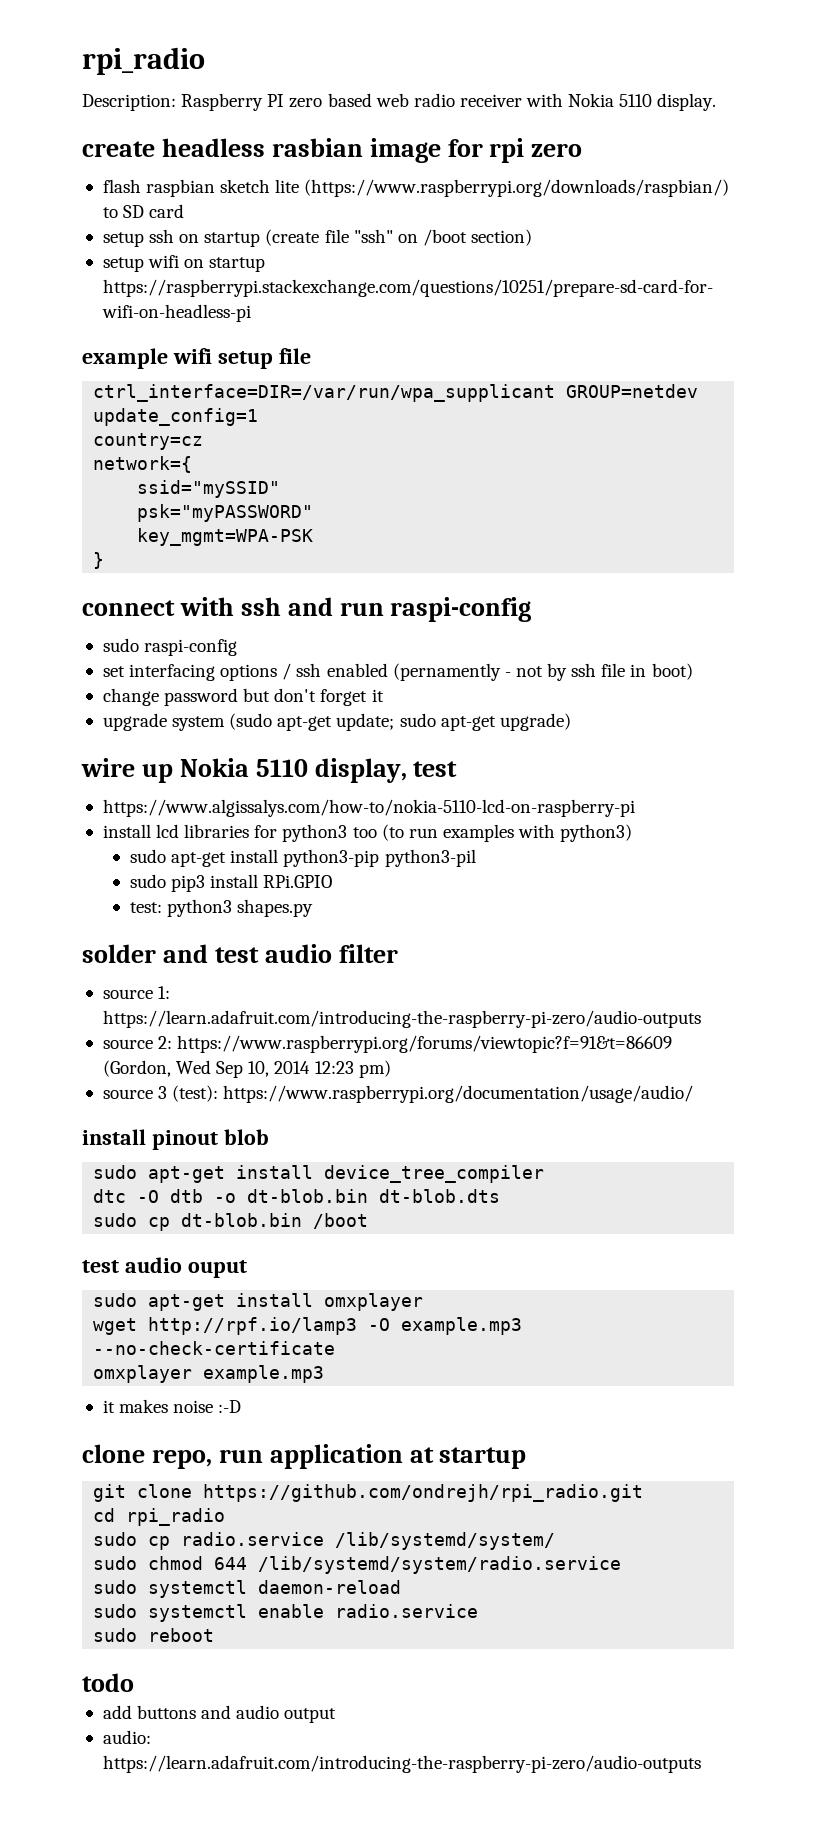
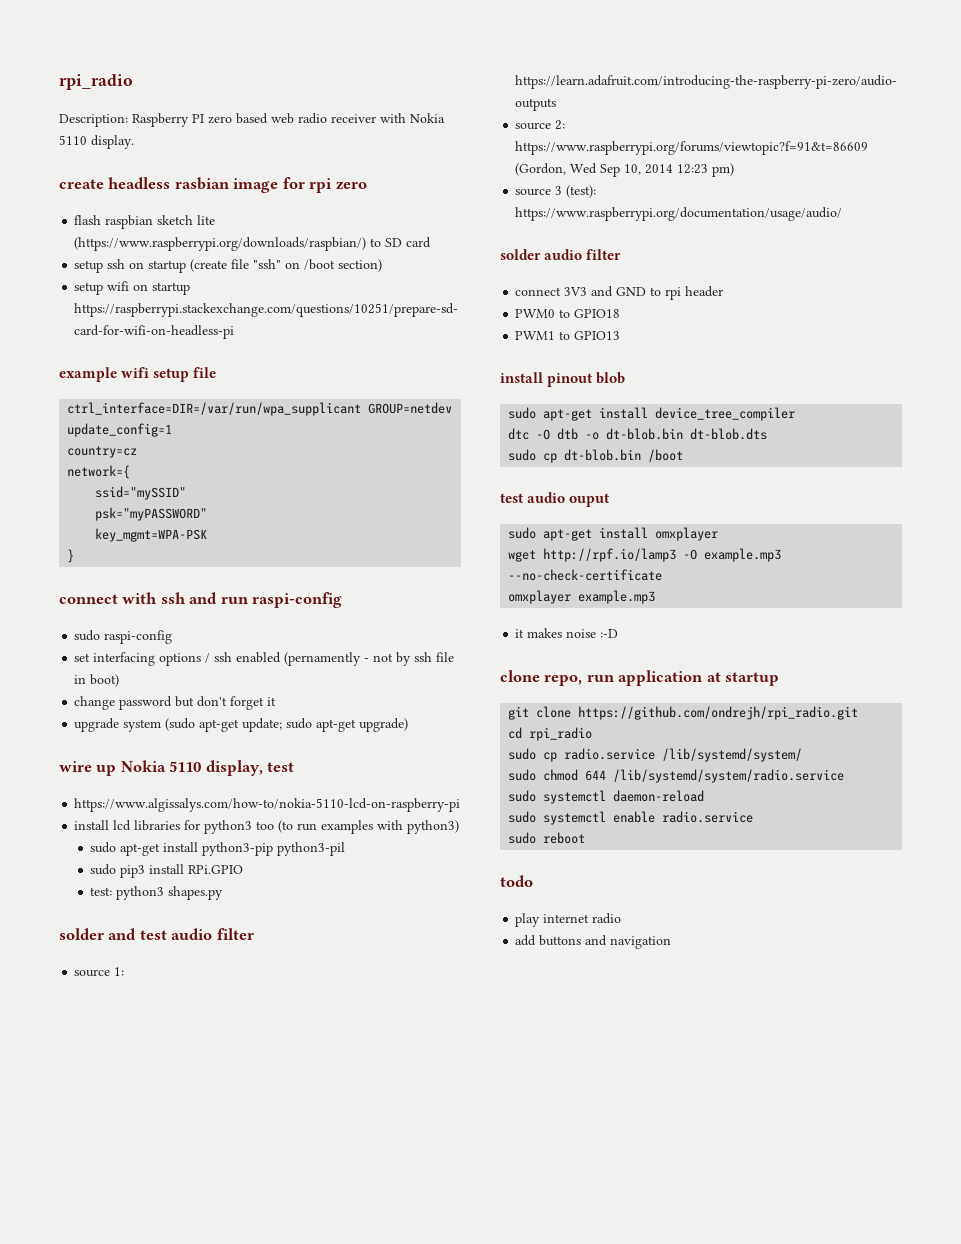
(694, 1094) none -> [500,249,622,260] [515,286,724,300] [515,309,621,318] [515,331,621,340] // solder audio filter // connect 3V3 and GND to rpi header // PWM0 to GPIO18 // PWM1 to GPIO13
(134, 1682) none -> [515,913,622,927] // play internet radio
[236,1705,337,1723] [102,1730,151,1744] [102,1755,701,1773] audio output // audio: https://learn.adafruit.com/introducing-the-raspberry-pi-zero/audio-outputs -> [610,936,672,949] navigation

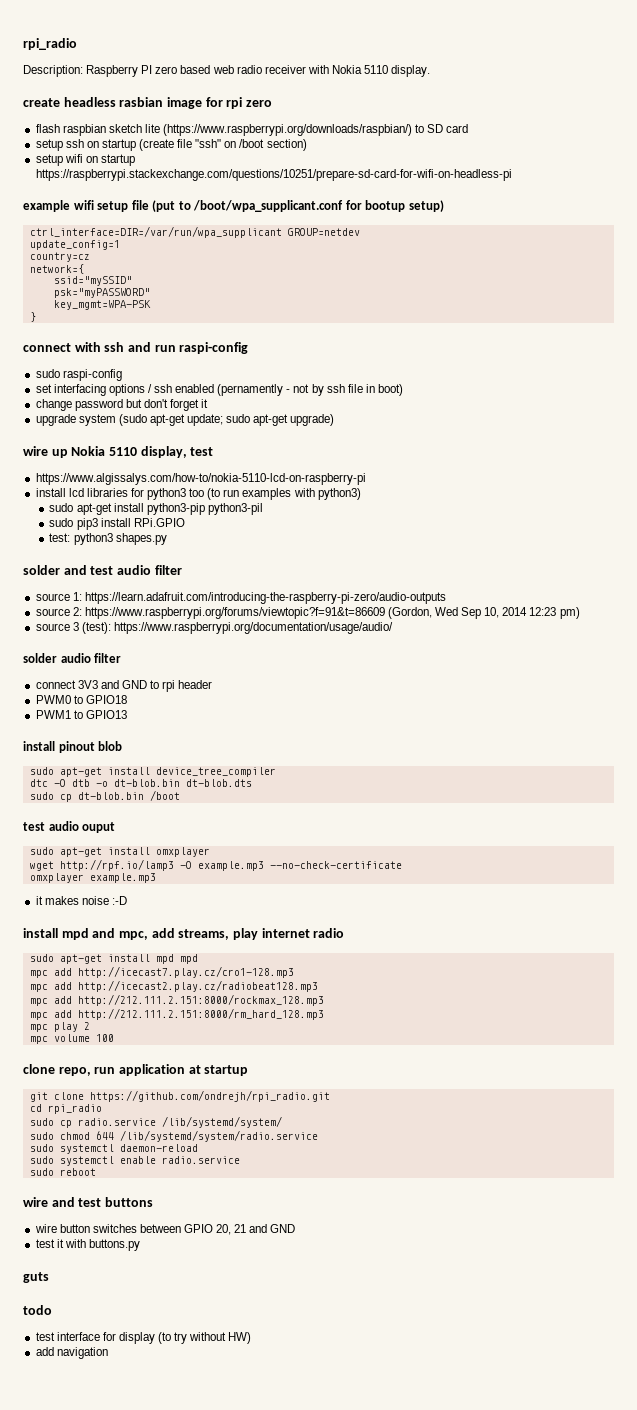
(217, 372) none -> [152,200,444,212] (put to /boot/wpa_supplicant.conf for bootup setup)
(619, 633) none -> [23,928,345,940] [29,954,198,964] [29,966,294,978] [29,980,318,992] [29,994,324,1006] [29,1008,324,1020] [29,1022,90,1032] [29,1034,114,1044] // install mpd and mpc, add streams, play internet radio // sudo apt-get install mpd mpd // mpc add http://icecast7.play.cz/cro1-128.mp3 // mpc add http://icecast2.play.cz/radiobeat128.mp3 // mpc add http://212.111.2.151:8000/rockmax_128.mp3 // mpc add http://212.111.2.151:8000/rm_hard_128.mp3 // mpc play 2 // mpc volume 100
[500,875,533,887] [515,913,622,927] [515,935,608,946] todo // play internet radio // add buttons and -> [23,1197,153,1207] [34,1224,296,1235] [35,1239,140,1251] [23,1272,49,1283] [23,1305,52,1315] [35,1332,252,1344] [35,1347,54,1356] wire and test buttons // wire button switches between GPIO 20, 21 and GND // test it with buttons.py // guts // todo // test interface for display (to try without HW) // add

